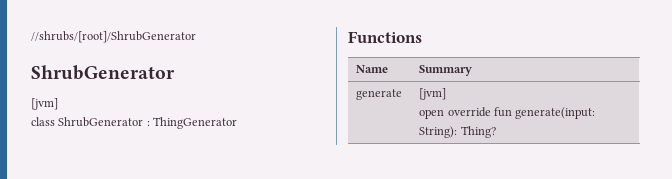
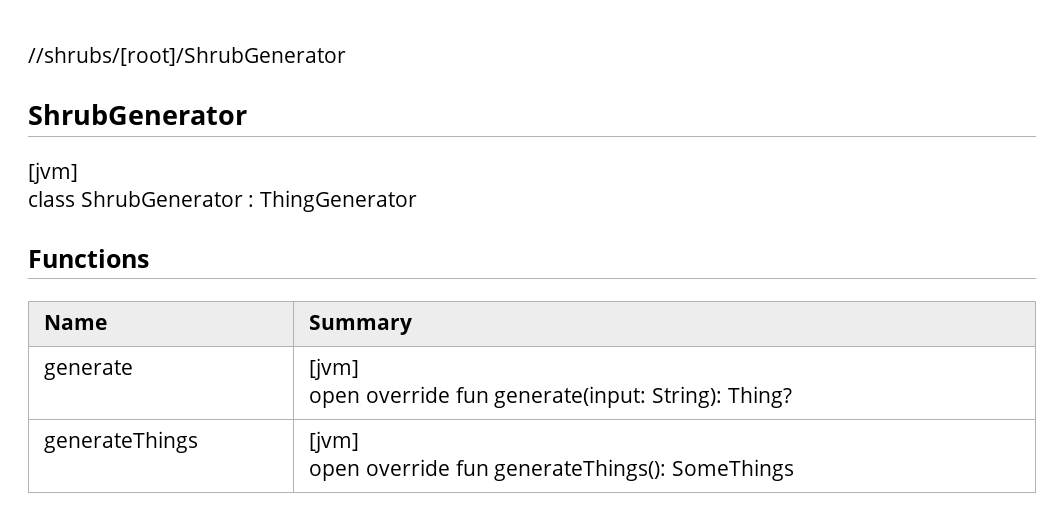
(496, 132) none -> [44,431,199,453] [309,431,360,453] [309,459,795,481] // generateThings | [jvm] // open override fun generateThings(): SomeThings

